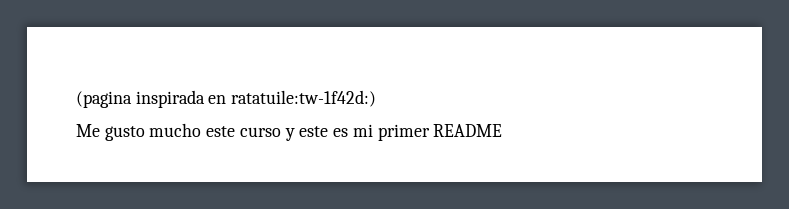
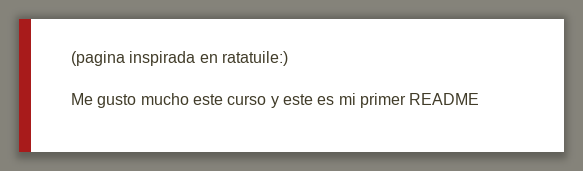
[231,90,377,107] ratatuile:tw-1f42d:) -> [221,51,288,66] ratatuile:)

